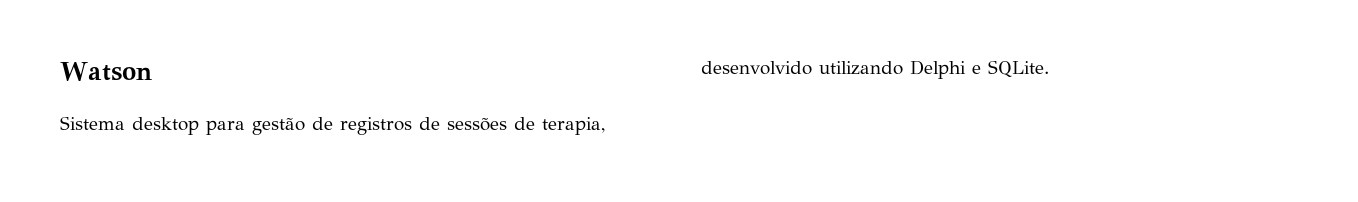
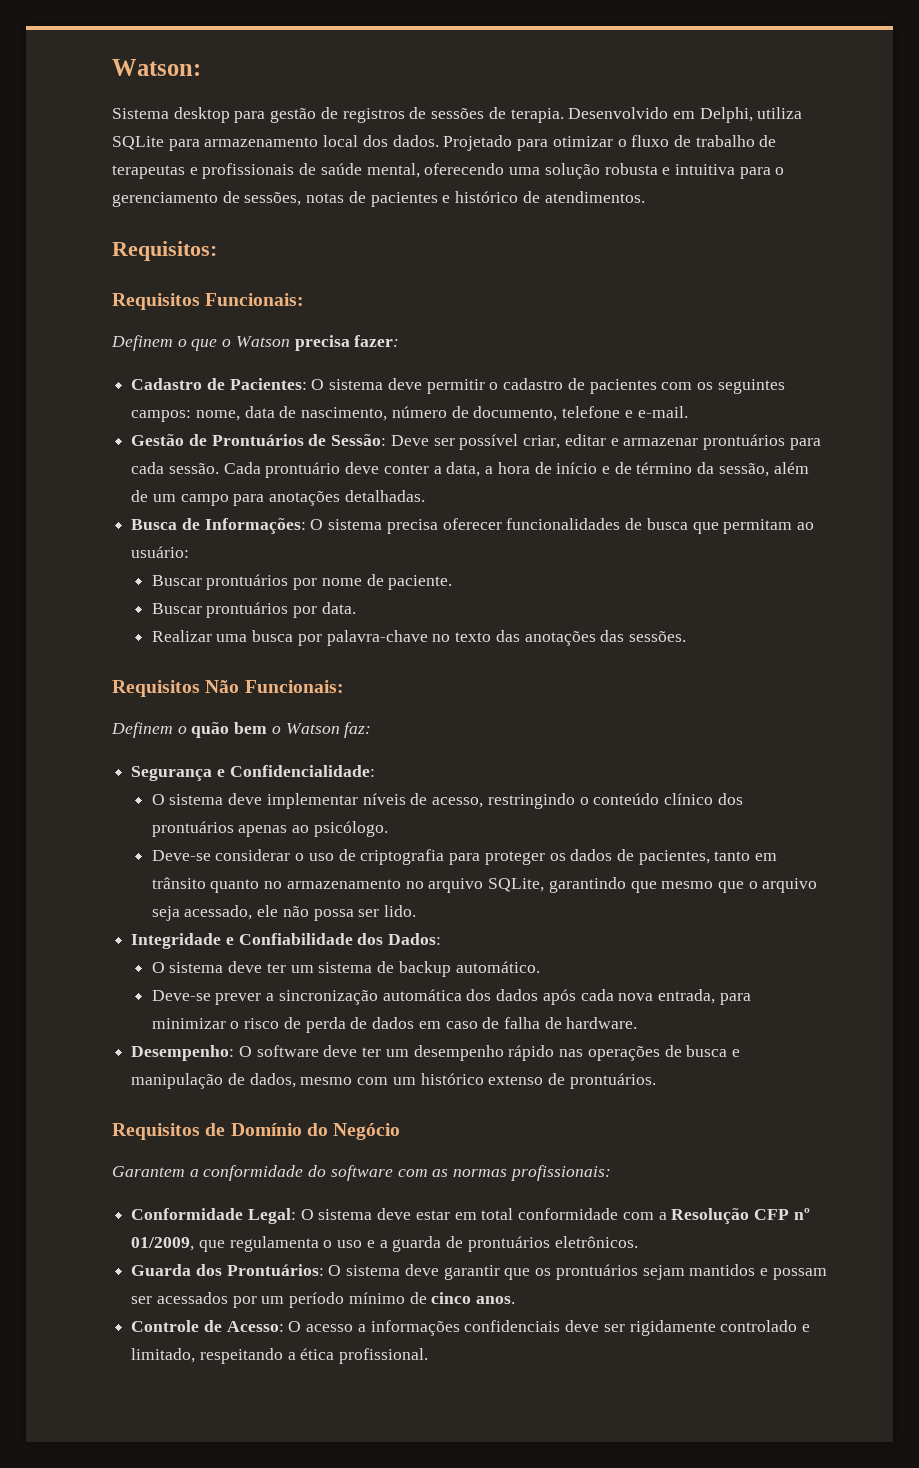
[60,62,152,81] Watson -> [112,59,201,76] Watson:
[542,117,605,135] [701,60,1049,79] terapia, desenvolvido utilizando Delphi e SQLite. -> [510,107,803,123] [112,135,777,151] [112,163,785,179] [112,191,645,207] [112,241,217,261] [112,293,305,310] [111,335,400,351] [131,378,785,394] [131,406,688,422] [131,434,821,450] [131,462,809,478] [131,490,425,506] [131,518,814,534] [131,546,190,558] [151,574,453,590] [151,602,356,618] [151,630,687,646] [112,680,344,697] [111,722,372,738] [131,765,375,781] [151,793,743,809] [151,821,388,837] [151,849,778,865] [151,877,818,893] [151,905,417,921] [131,933,442,949] [151,961,540,977] [151,989,751,1005] [151,1017,638,1033] [131,1045,740,1061] [131,1073,656,1089] [112,1123,401,1140] [112,1165,611,1181] [131,1208,810,1224] [131,1236,638,1252] [131,1264,827,1280] [131,1292,516,1308] [131,1320,810,1336] [131,1348,429,1364] terapia. Desenvolvido em Delphi, utiliza SQLite para armazenamento local dos dados. Projetado para otimizar o fluxo de trabalho de terapeutas e profissionais de saúde mental, oferecendo uma solução robusta e intuitiva para o gerenciamento de sessões, notas de pacientes e histórico de atendimentos. // Requisitos: // Requisitos Funcionais: // Definem o que o Watson precisa fazer: // Cadastro de Pacientes: O sistema deve permitir o cadastro de pacientes com os seguintes campos: nome, data de nascimento, número de documento, telefone e e-mail. // Gestão de Prontuários de Sessão: Deve ser possível criar, editar e armazenar prontuários para cada sessão. Cada prontuário deve conter a data, a hora de início e de término da sessão, além de um campo para anotações detalhadas. // Busca de Informações: O sistema precisa oferecer funcionalidades de busca que permitam ao usuário: // Buscar prontuários por nome de paciente. // Buscar prontuários por data. // Realizar uma busca por palavra-chave no texto das anotações das sessões. // Requisitos Não Funcionais: // Definem o quão bem o Watson faz: // Segurança e Confidencialidade: // O sistema deve implementar níveis de acesso, restringindo o conteúdo clínico dos prontuários apenas ao psicólogo. // Deve-se considerar o uso de criptografia para proteger os dados de pacientes, tanto em trânsito quanto no armazenamento no arquivo SQLite, garantindo que mesmo que o arquivo seja acessado, ele não possa ser lido. // Integridade e Confiabilidade dos Dados: // O sistema deve ter um sistema de backup automático. // Deve-se prever a sincronização automática dos dados após cada nova entrada, para minimizar o risco de perda de dados em caso de falha de hardware. // Desempenho: O software deve ter um desempenho rápido nas operações de busca e manipulação de dados, mesmo com um histórico extenso de prontuários. // Requisitos de Domínio do Negócio // Garantem a conformidade do software com as normas profissionais: // Conformidade Legal: O sistema deve estar em total conformidade com a Resolução CFP nº 01/2009, que regulamenta o uso e a guarda de prontuários eletrônicos. // Guarda dos Prontuários: O sistema deve garantir que os prontuários sejam mantidos e possam ser acessados por um período mínimo de cinco anos. // Controle de Acesso: O acesso a informações confidenciais deve ser rigidamente controlado e limitado, respeitando a ética profissional.

